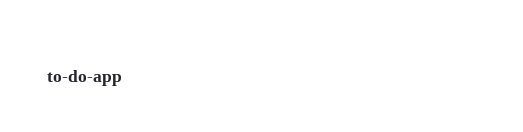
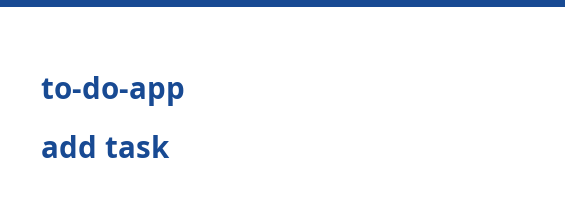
(122, 78) none -> [41,135,170,158] // add task

